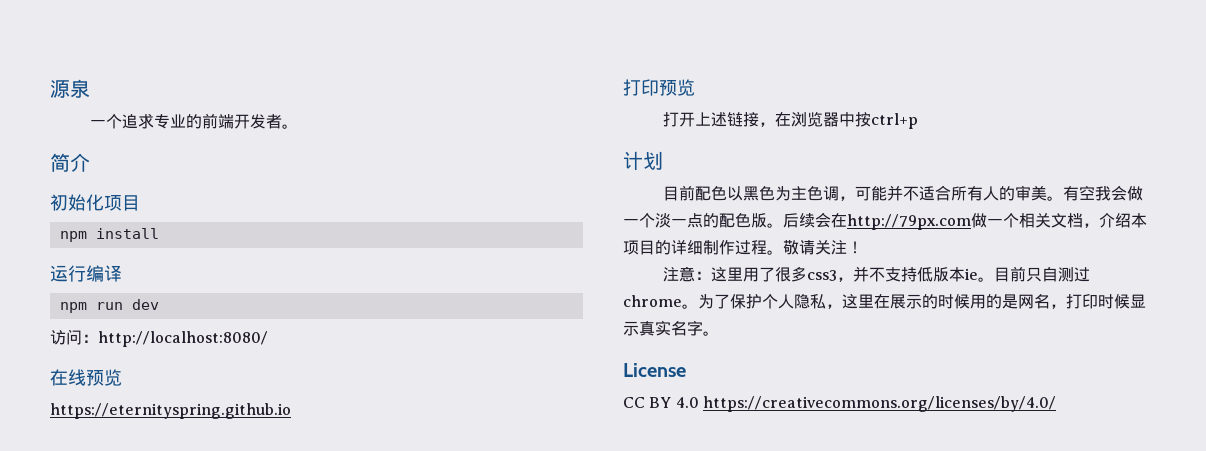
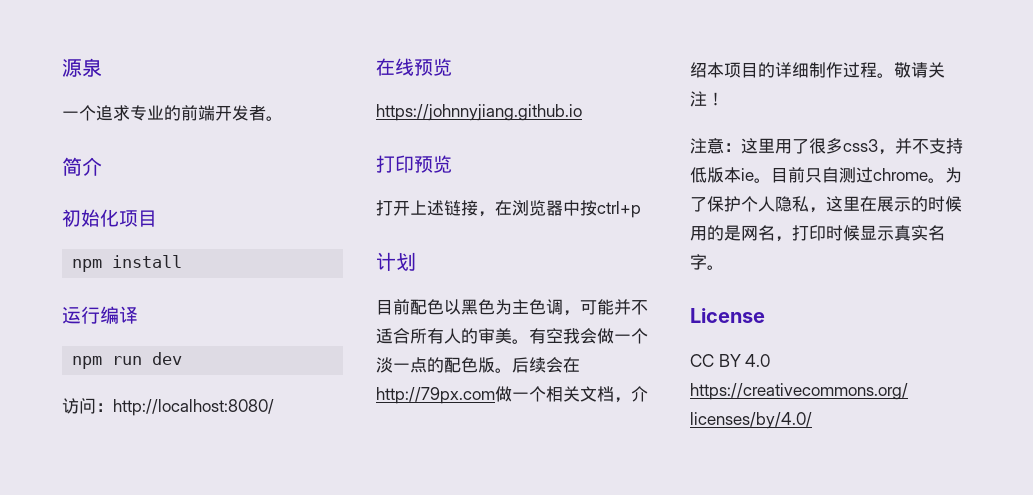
[50,403,291,419] https://eternityspring.github.io -> [376,104,582,121] https://johnnyjiang.github.io

